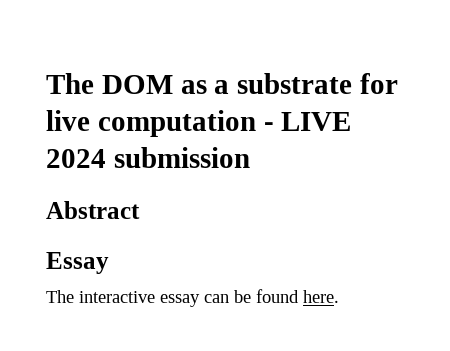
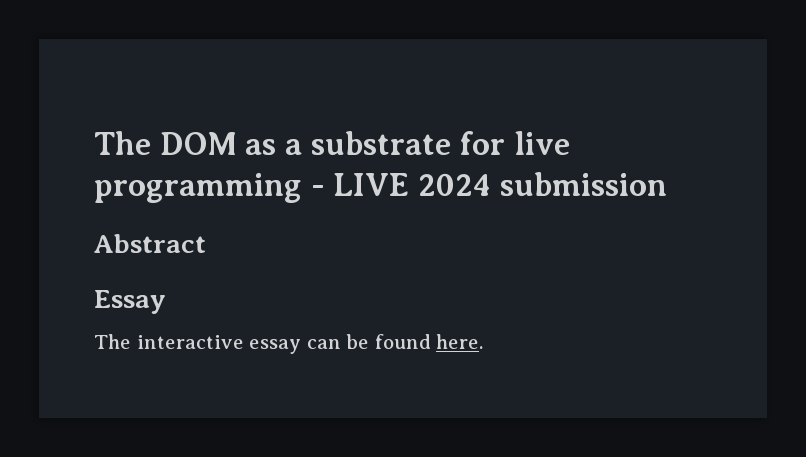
[97,110,256,137] computation -> [94,173,302,203] programming

